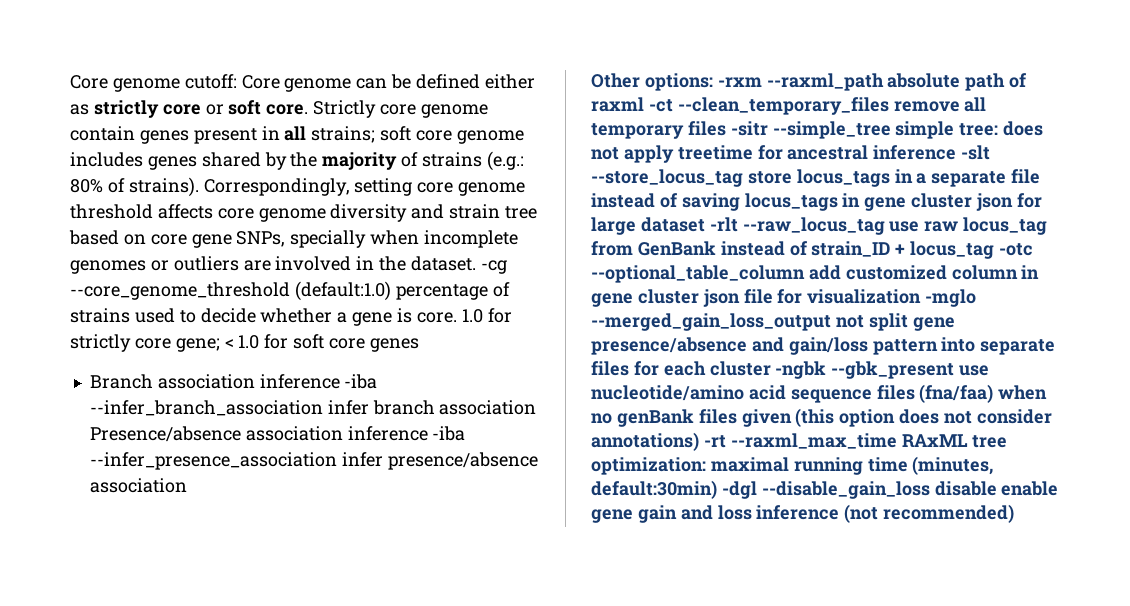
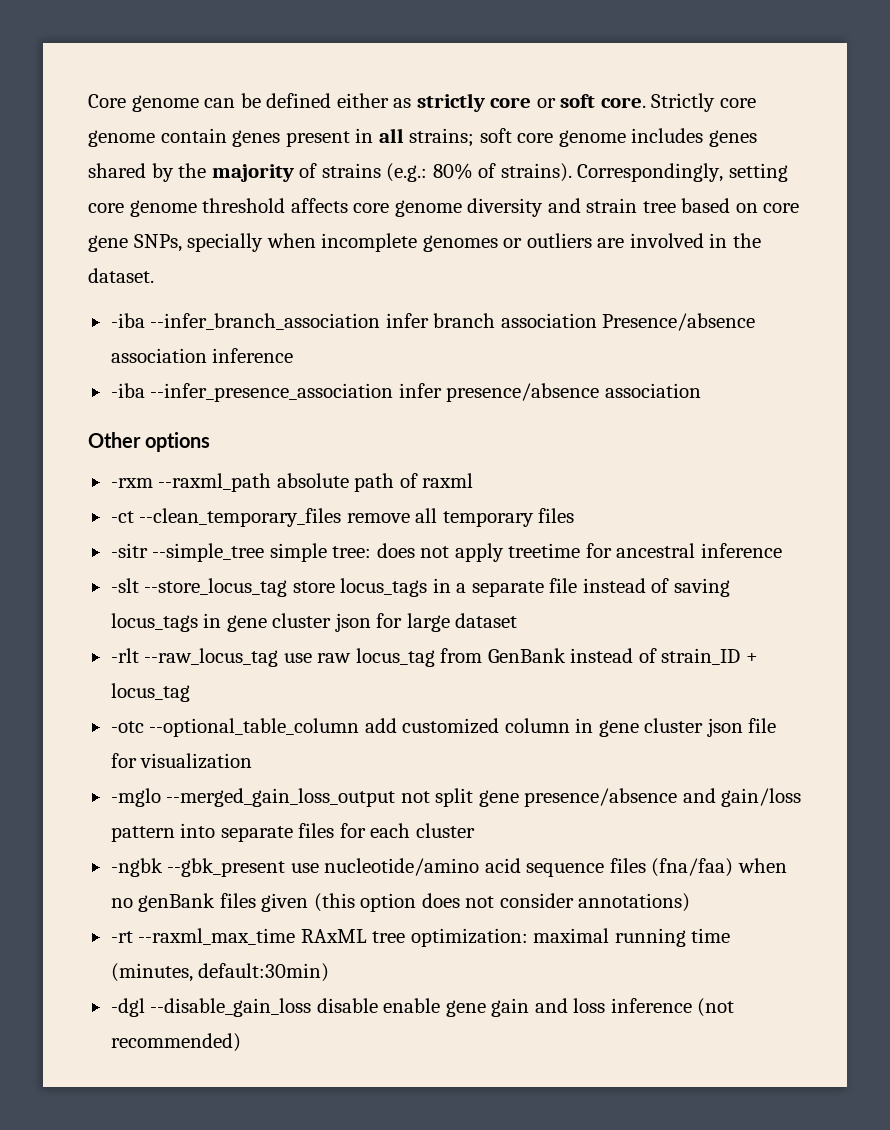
[70,74,352,92] Core genome cutoff: Core genome -> [88,94,199,112] Core genome
[480,260,507,274] [70,281,510,301] [70,308,512,326] [70,334,419,352] [89,374,340,389] -cg --core_genome_threshold (default:1.0) percentage of strains used to decide whether a gene is core. 1.0 for strictly core gene; < 1.0 for soft core genes // Branch association inference -> (154, 275) //
(428, 433) none -> (294, 355) //
[644,73,713,91] options: -> [145,432,211,452] options //
(644, 104) none -> (474, 480) //
(726, 128) none -> (575, 515) //
(957, 152) none -> (782, 550) //
(705, 224) none -> (518, 620) //
(995, 250) none -> (190, 692) //
(922, 296) none -> (253, 761) //
(771, 368) none -> (475, 830) //
(699, 441) none -> (691, 902) //
(717, 489) none -> (330, 972) //

